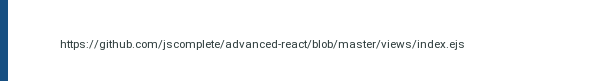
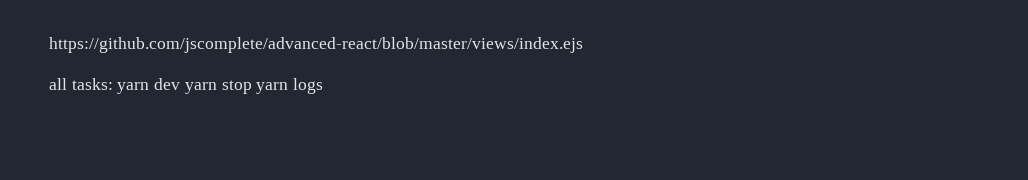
(465, 45) none -> [49,78,324,94] // all tasks: yarn dev yarn stop yarn logs

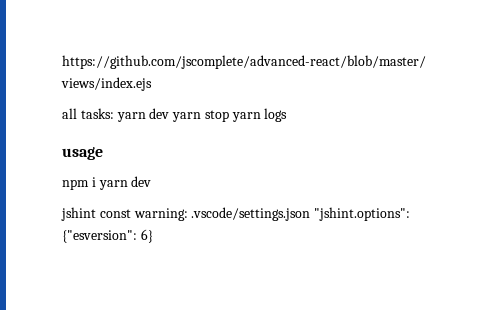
(324, 86) none -> [62,147,103,160] [62,176,152,190] [61,207,411,221] [62,229,153,243] // usage // npm i yarn dev // jshint const warning: .vscode/settings.json "jshint.options": {"esversion": 6}

